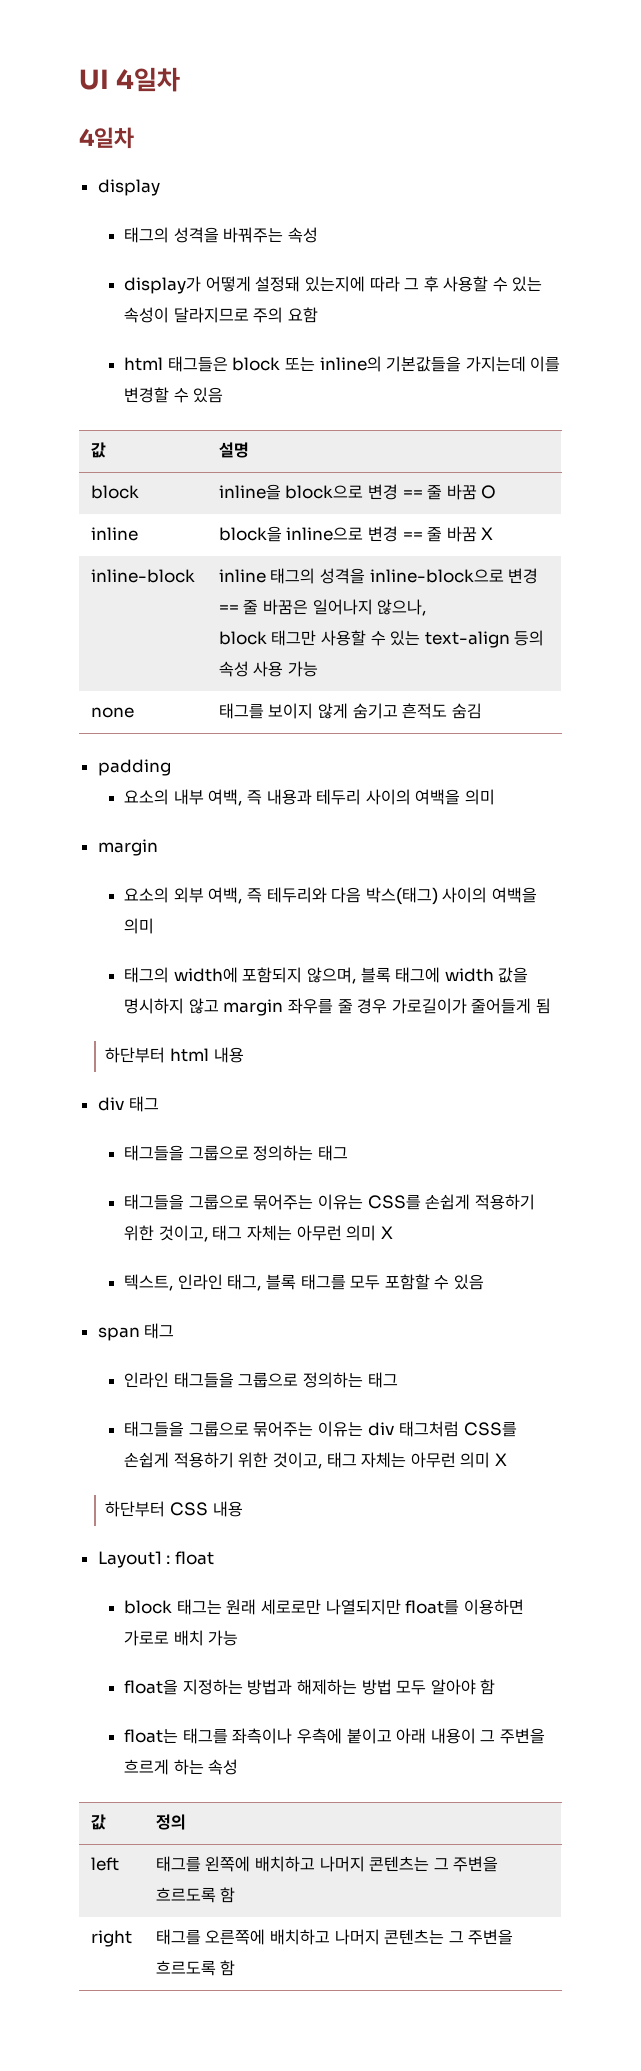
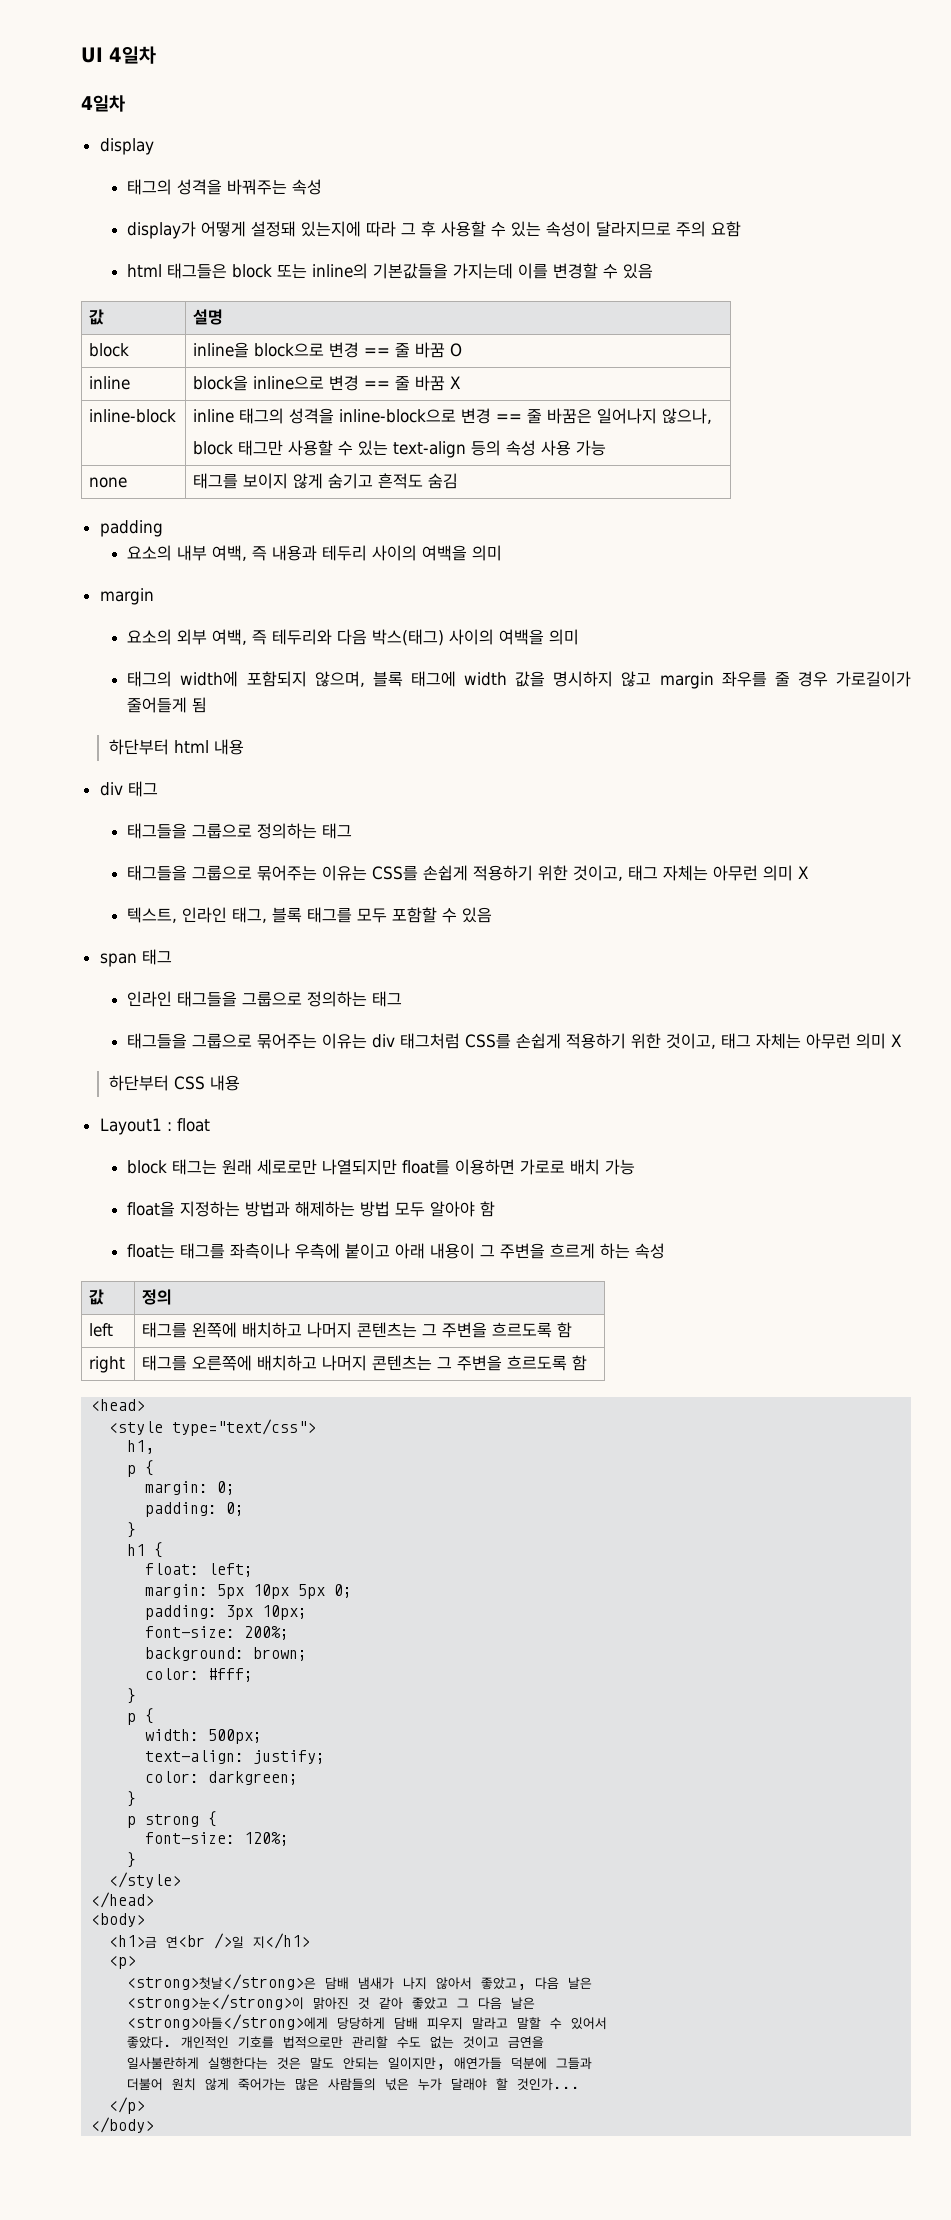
(236, 1968) none -> [91,1399,146,1411] [109,1419,317,1436] [127,1440,155,1454] [127,1460,155,1477] [145,1481,236,1495] [145,1502,245,1517] [127,1522,137,1538] [127,1542,164,1558] [145,1563,254,1577] [145,1584,353,1599] [145,1605,308,1620] [145,1626,290,1640] [145,1647,308,1661] [145,1668,254,1682] [127,1688,137,1704] [127,1708,155,1725] [145,1729,263,1744] [145,1750,326,1764] [145,1771,299,1785] [127,1791,137,1807] [127,1811,218,1828] [145,1832,290,1846] [127,1852,137,1868] [109,1872,182,1888] [91,1892,155,1908] [91,1913,146,1927] [109,1933,311,1949] [109,1956,137,1969] [127,1974,593,1990] [127,1994,536,2010] [127,2014,608,2030] [127,2036,545,2049] [127,2057,593,2070] [127,2078,581,2091] [109,2097,146,2114] [91,2117,155,2133] // <head> // <style type="text/css"> // h1, // p { // margin: 0; // padding: 0; // } // h1 { // float: left; // margin: 5px 10px 5px 0; // padding: 3px 10px; // font-size: 200%; // background: brown; // color: #fff; // } // p { // width: 500px; // text-align: justify; // color: darkgreen; // } // p strong { // font-size: 120%; // } // </style> // </head> // <body> // <h1>금 연<br />일 지</h1> // <p> // <strong>첫날</strong>은 담배 냄새가 나지 않아서 좋았고, 다음 날은 // <strong>눈</strong>이 맑아진 것 같아 좋았고 그 다음 날은 // <strong>아들</strong>에게 당당하게 담배 피우지 말라고 말할 수 있어서 // 좋았다. 개인적인 기호를 법적으로만 관리할 수도 없는 것이고 금연을 // 일사불란하게 실행한다는 것은 말도 안되는 일이지만, 애연가들 덕분에 그들과 // 더불어 원치 않게 죽어가는 많은 사람들의 넋은 누가 달래야 할 것인가... // </p> // </body>

